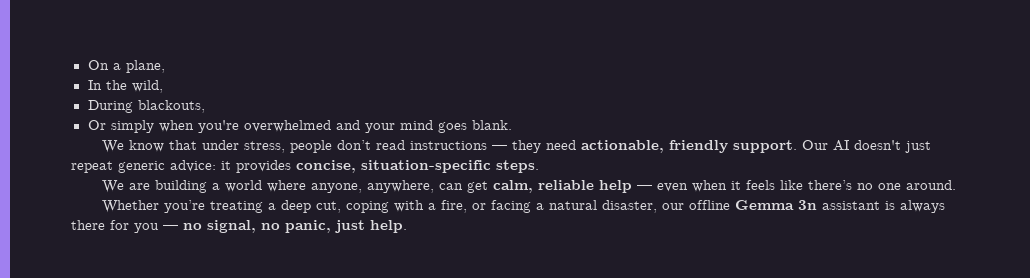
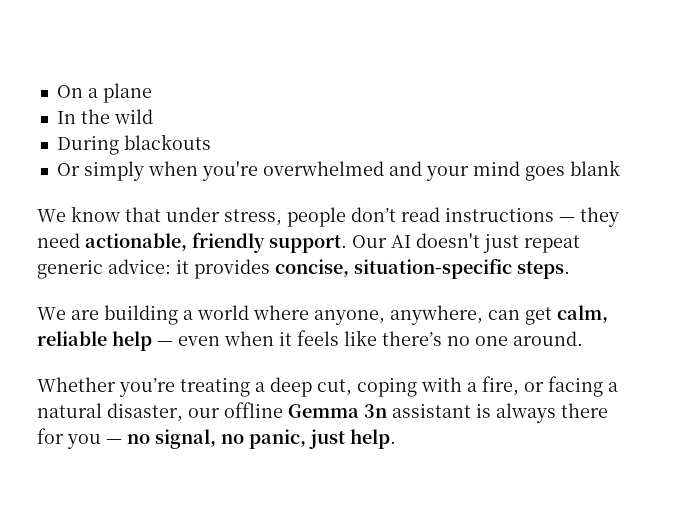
[125,60,165,73] plane, -> [102,83,152,103] plane
[131,80,163,93] wild, -> [113,109,153,124] wild
[137,100,205,113] blackouts, -> [123,134,211,150] blackouts
[471,120,512,130] blank. -> [569,160,620,176] blank

